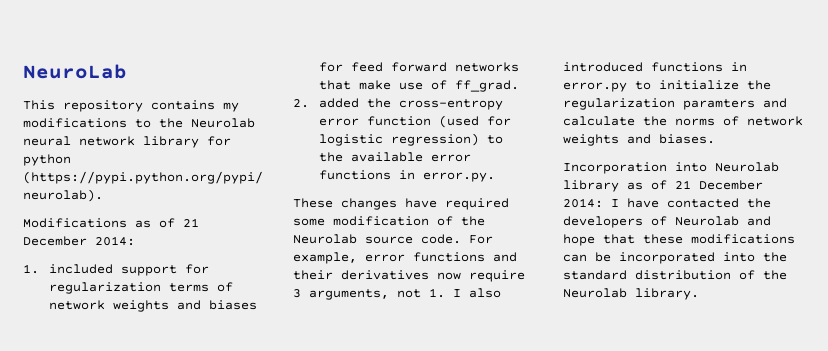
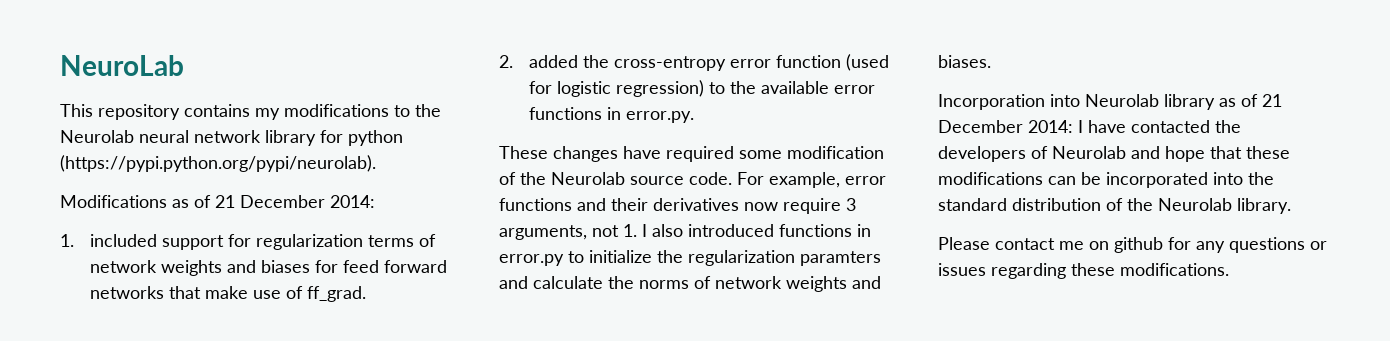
(699, 294) none -> [938,237,1327,253] [938,263,1229,279] // Please contact me on github for any questions or issues regarding these modifications.

